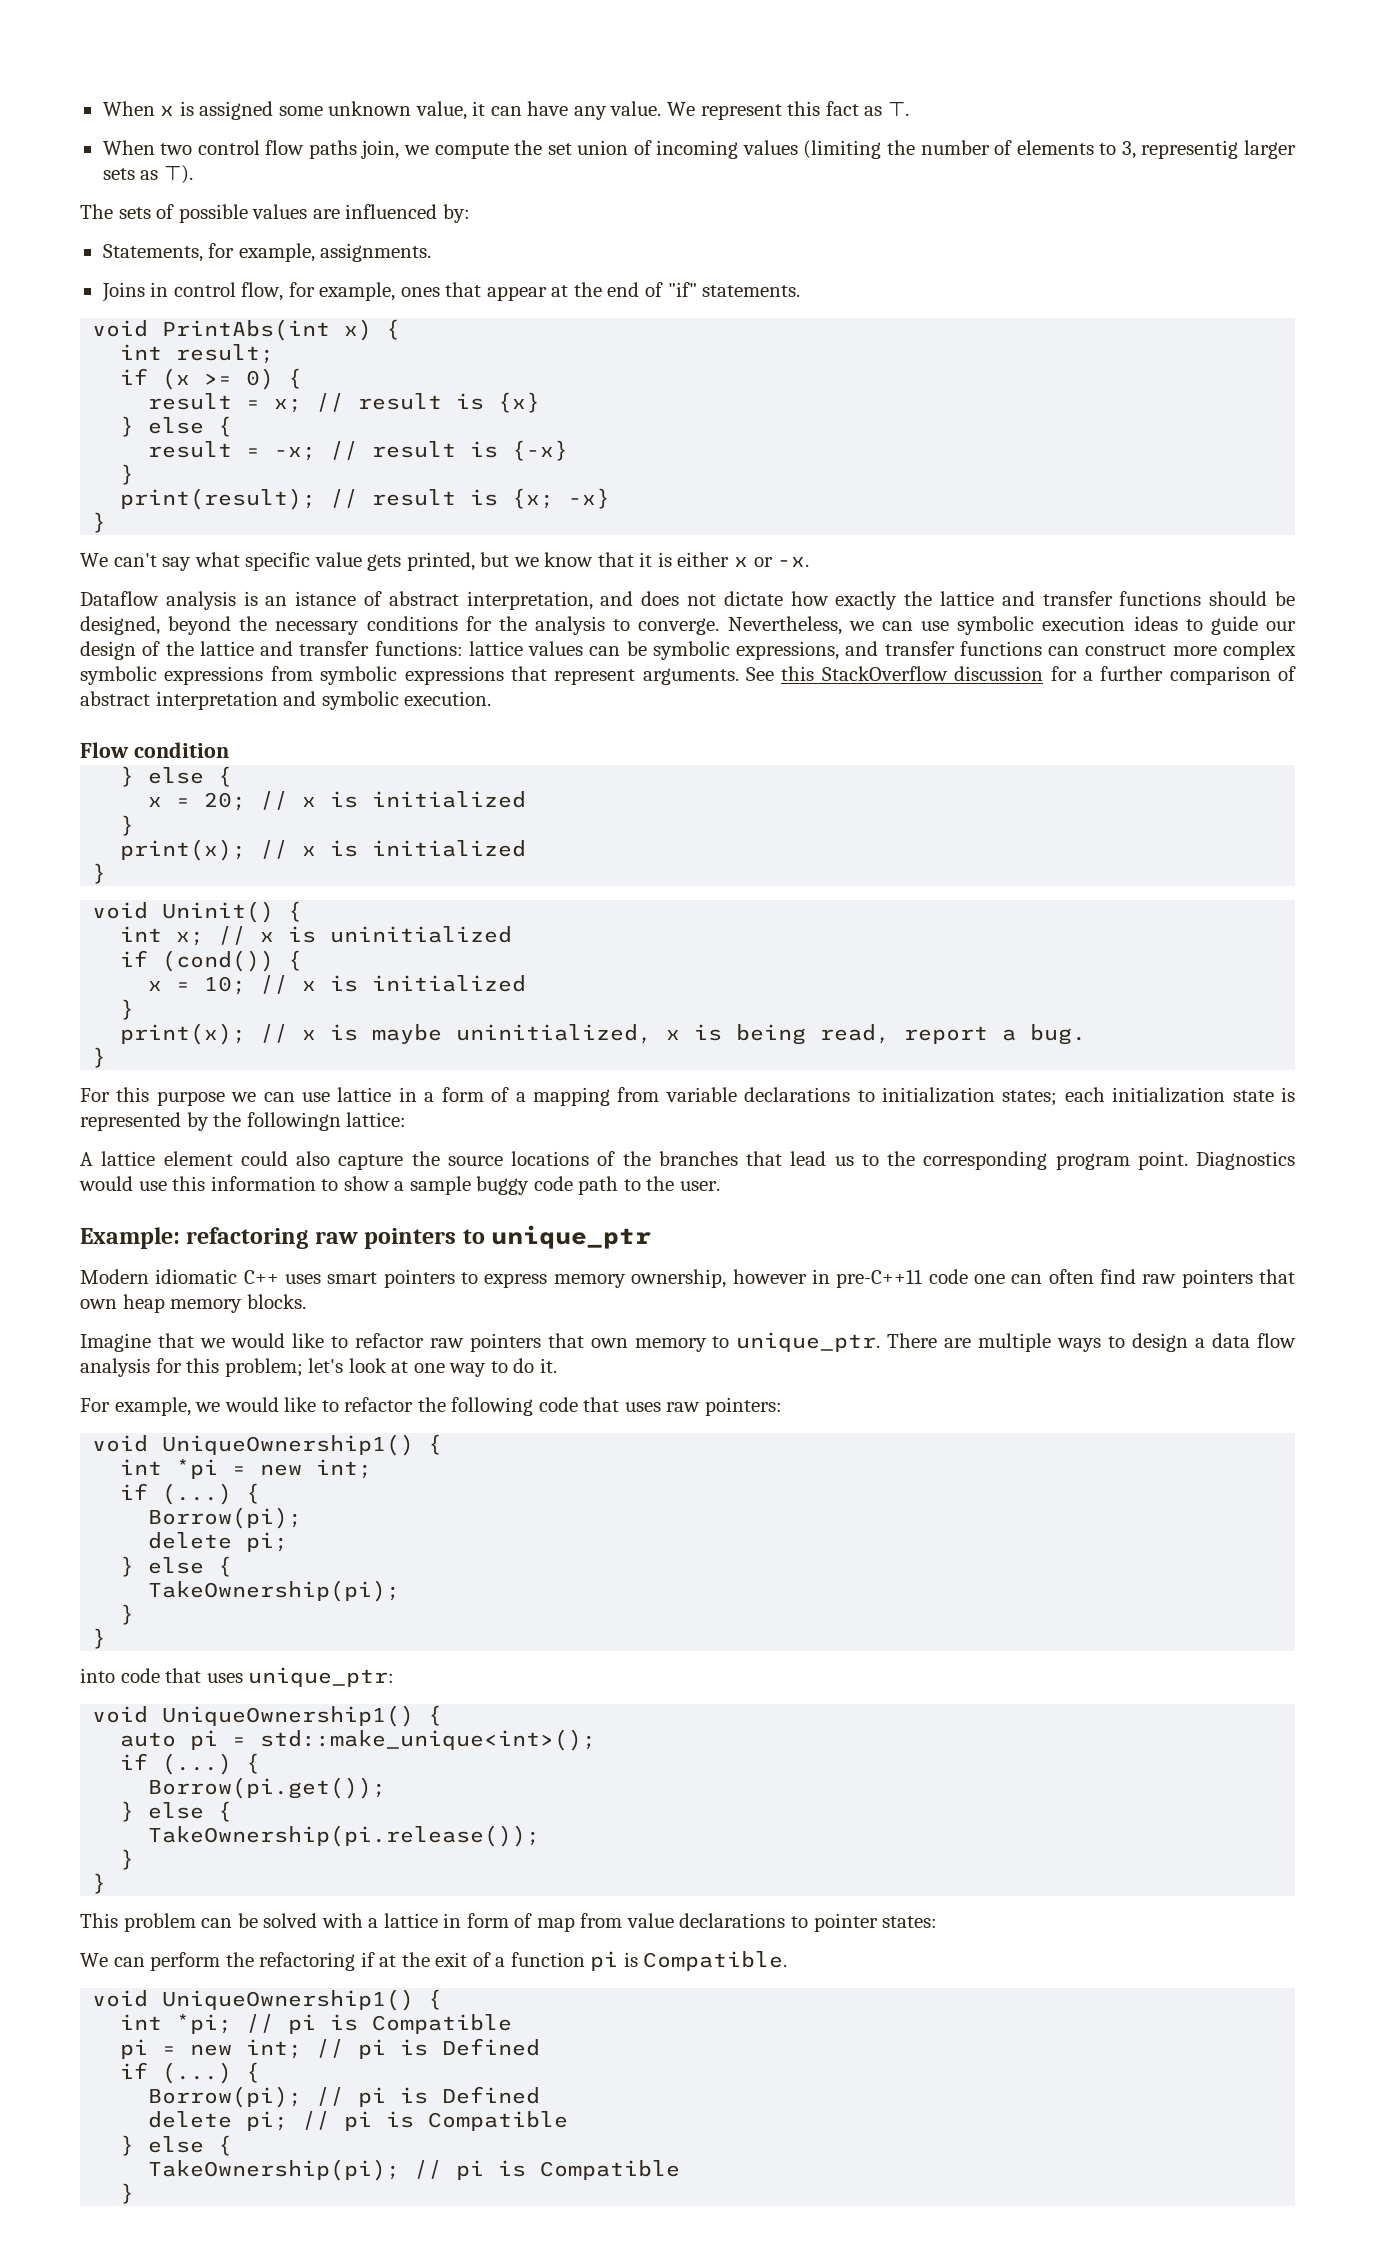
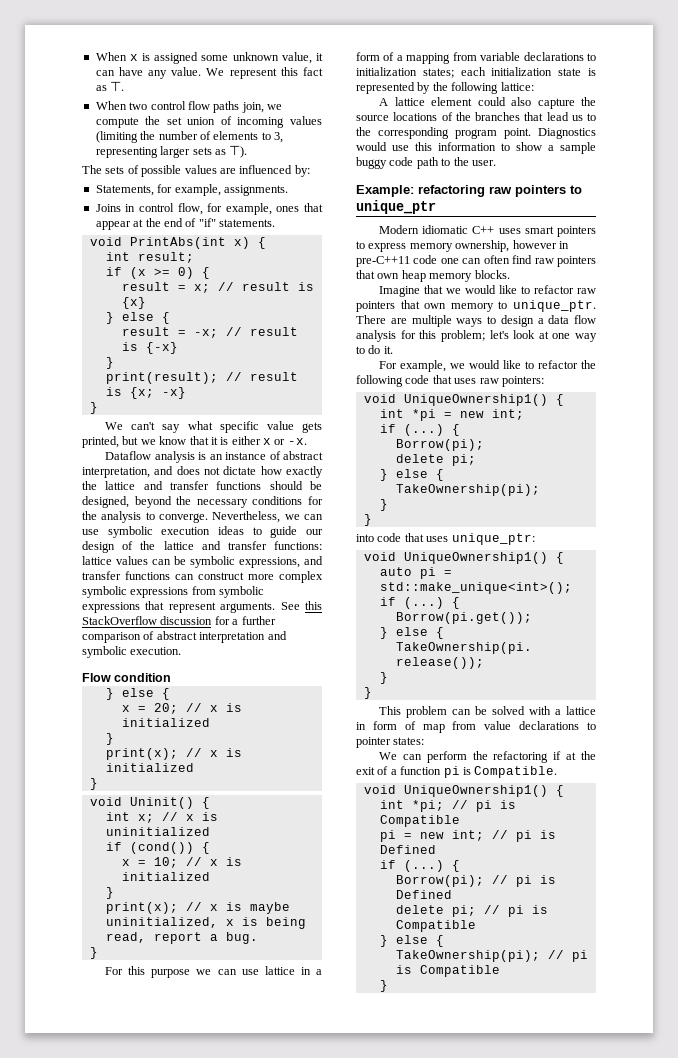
[1141,140,1239,159] representig -> [95,147,158,158] representing
[295,591,357,606] istance -> [225,452,267,460] instance
[246,1112,341,1131] followingn -> [451,82,499,94] following

